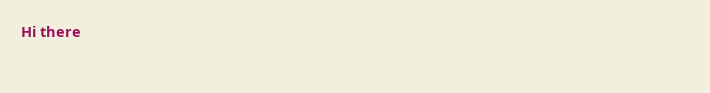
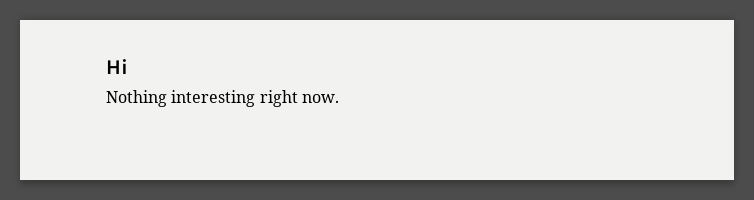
[40,26,81,37] there -> [106,90,339,107] // Nothing interesting right now.

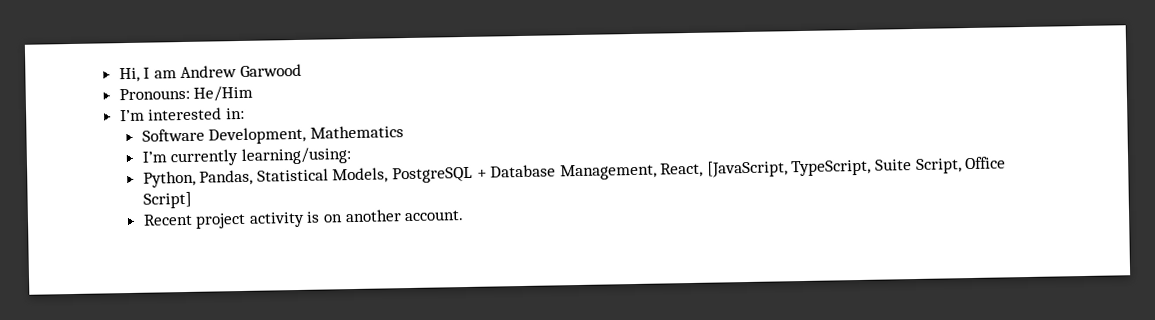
[106,59,128,74] [106,90,339,107] Hi // Nothing interesting right now. -> [118,63,303,83] [118,85,254,102] [119,107,245,122] [141,125,404,145] [141,147,352,167] [142,156,1007,188] [142,191,192,209] [142,209,465,229] Hi, I am Andrew Garwood // Pronouns: He/Him // I’m interested in: // Software Development, Mathematics // I’m currently learning/using: // Python, Pandas, Statistical Models, PostgreSQL + Database Management, React, [JavaScript, TypeScript, Suite Script, Office Script] // Recent project activity is on another account.

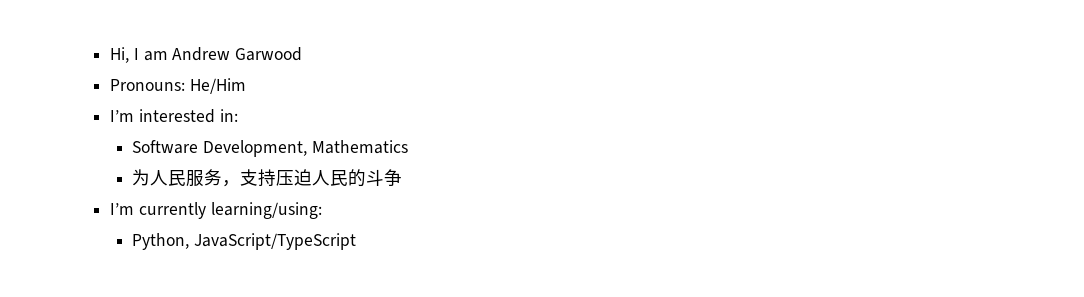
[141,147,352,167] [142,156,1007,188] [142,191,192,209] [142,209,465,229] I’m currently learning/using: // Python, Pandas, Statistical Models, PostgreSQL + Database Management, React, [JavaScript, TypeScript, Suite Script, Office Script] // Recent project activity is on another account. -> [132,169,403,187] [110,202,322,219] [132,233,357,250] 为人民服务，支持压迫人民的斗争 // I’m currently learning/using: // Python, JavaScript/TypeScript

